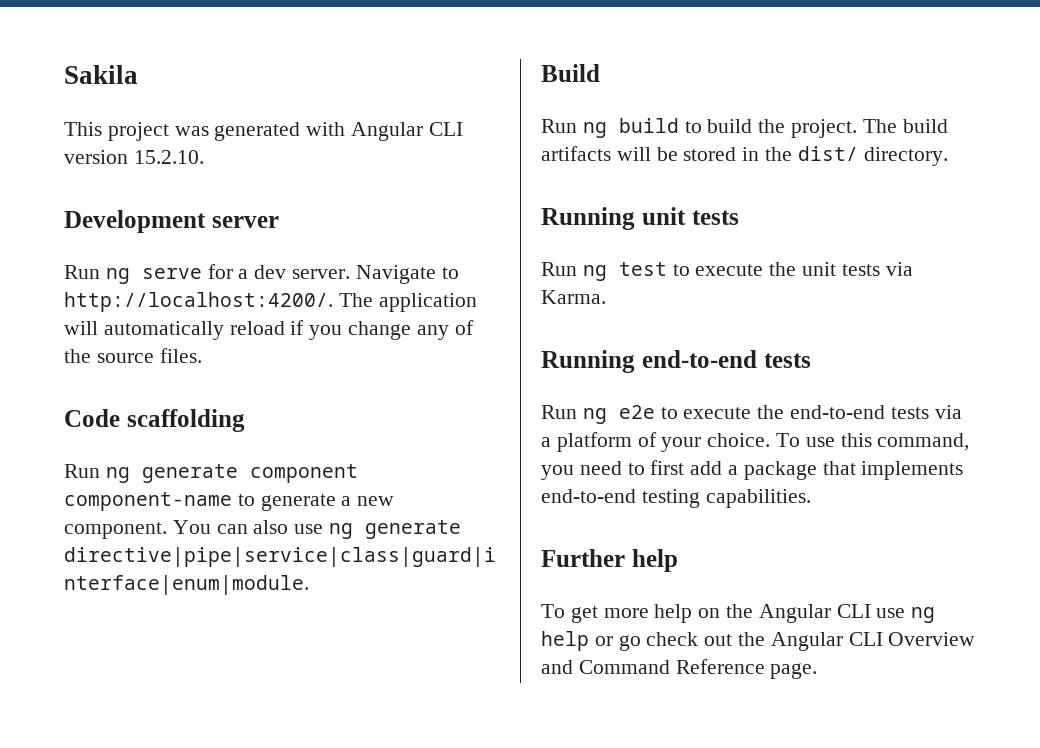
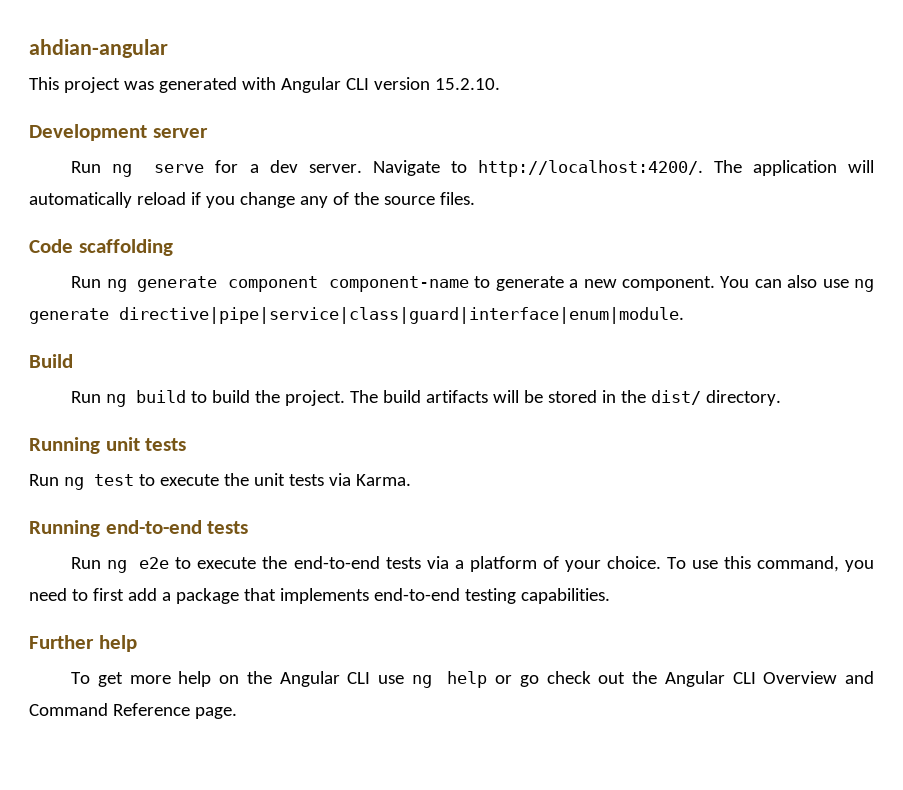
[64,65,138,84] Sakila -> [29,39,168,58] ahdian-angular

